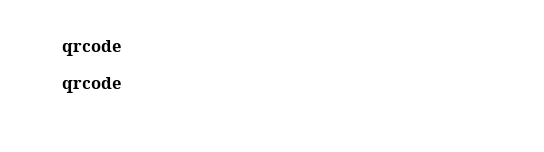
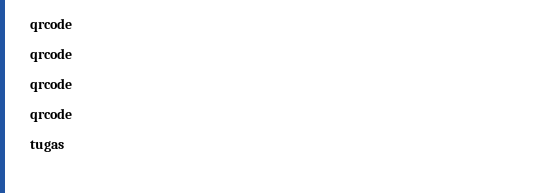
[62,40,121,56] [62,77,121,93] qrcode // qrcode -> [30,18,72,32] [30,48,72,62] [30,78,72,92] [30,108,72,122] [30,140,64,152] qrcode // qrcode // qrcode // qrcode // tugas

